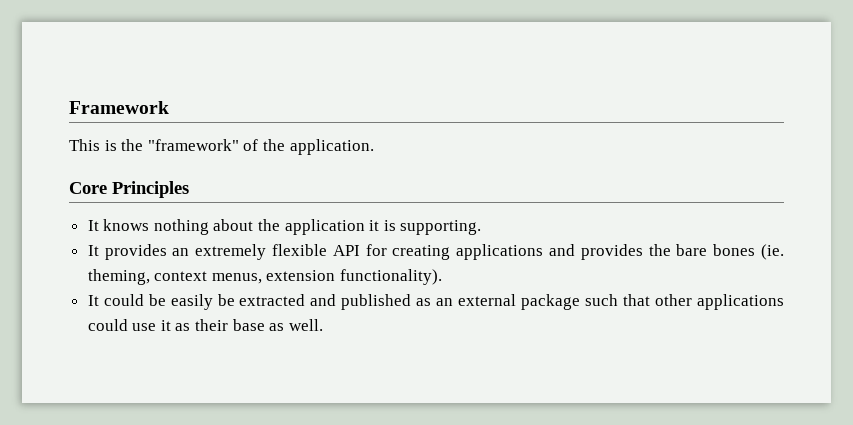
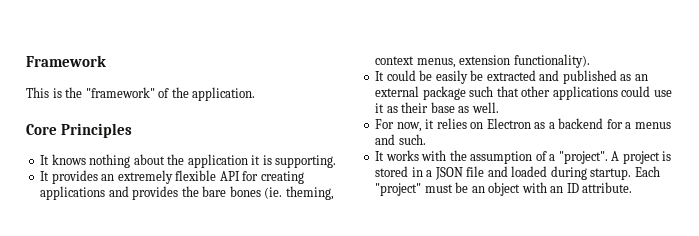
(323, 325) none -> [375,118,671,132] [375,134,426,145] [375,150,672,164] [375,166,660,180] [375,182,633,196] // For now, it relies on Electron as a backend for a menus and such. // It works with the assumption of a "project". A project is stored in a JSON file and loaded during startup. Each "project" must be an object with an ID attribute.

